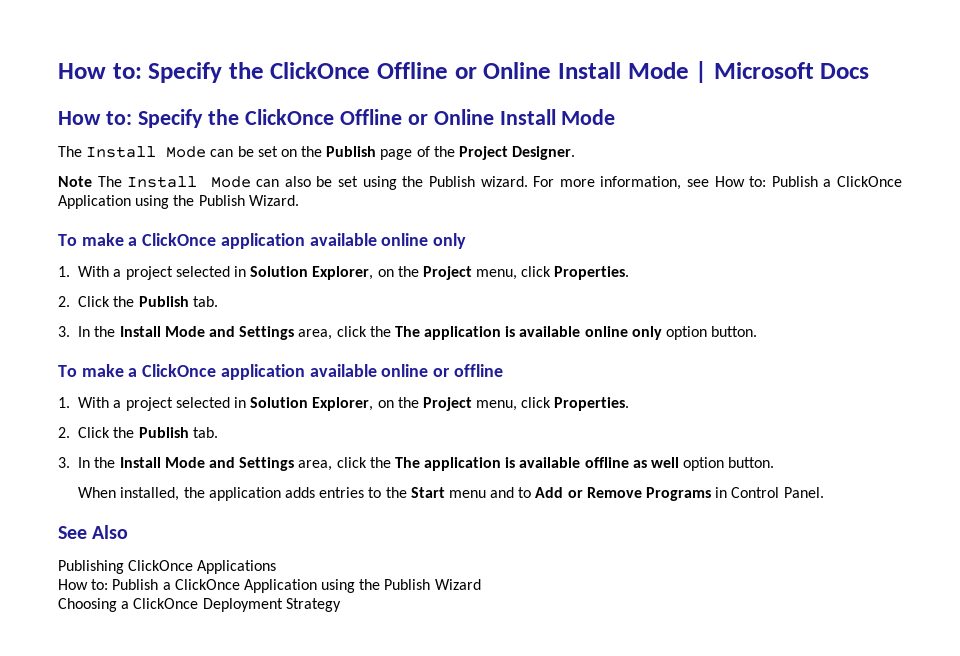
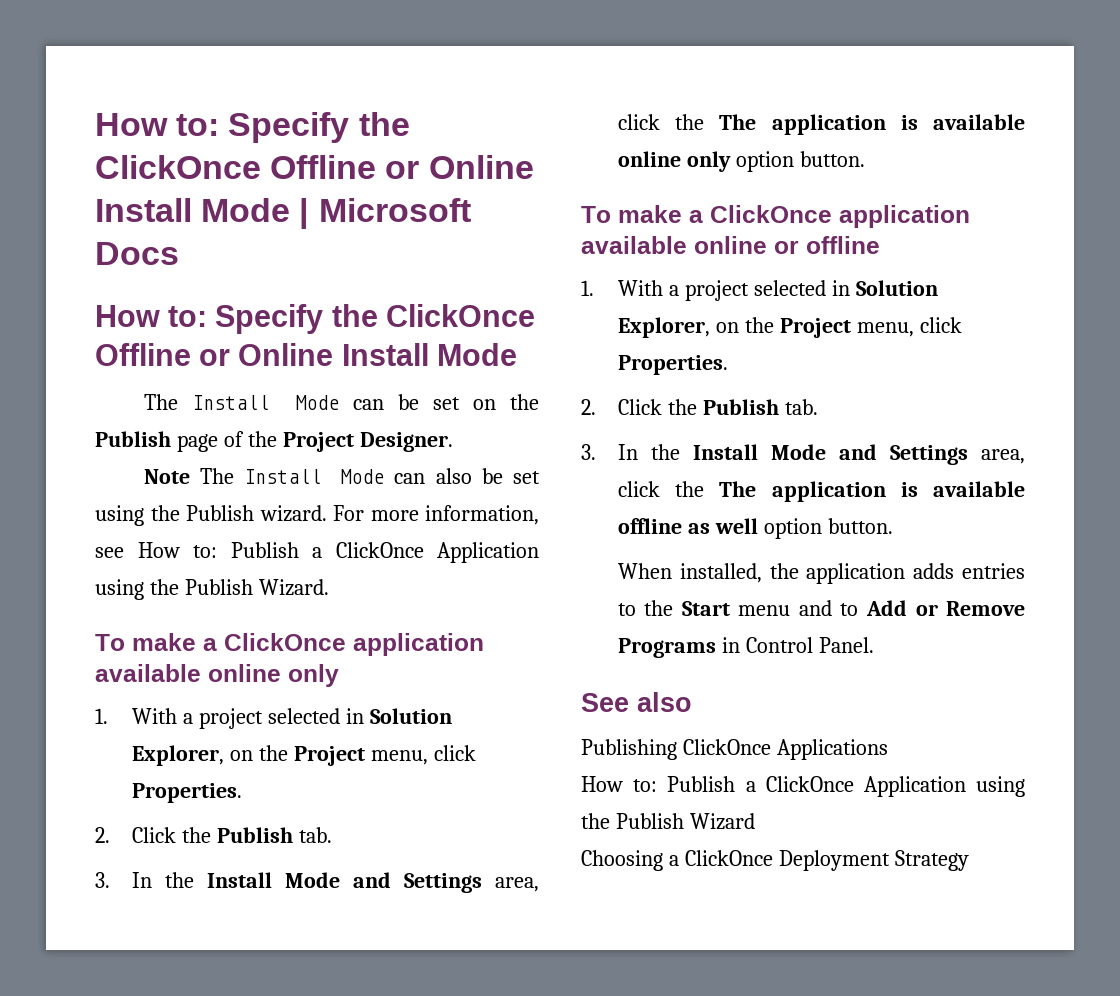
[92,525,129,539] Also -> [637,692,692,712] also

